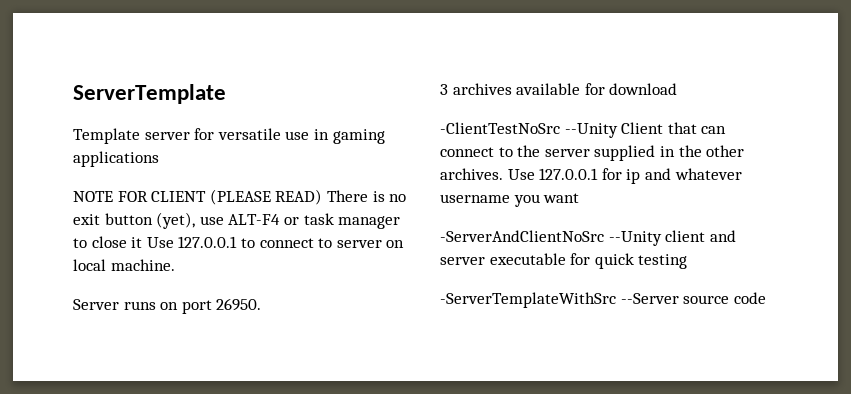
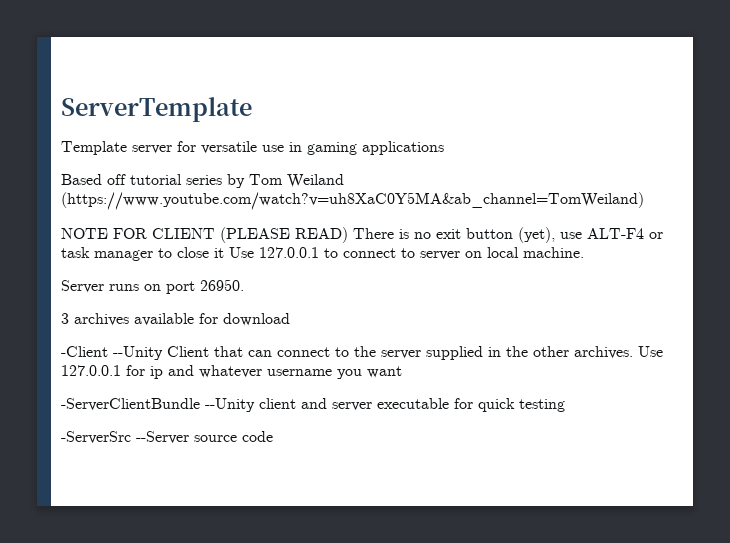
(159, 159) none -> [61,174,344,188] [61,192,644,210] // Based off tutorial series by Tom Weiland (https://www.youtube.com/watch?v=uh8XaC0Y5MA&ab_channel=TomWeiland)
[440,122,560,134] -ClientTestNoSrc -> [61,346,108,357] -Client
[440,230,604,242] -ServerAndClientNoSrc -> [61,398,200,411] -ServerClientBundle
[440,292,616,308] -ServerTemplateWithSrc -> [61,431,131,444] -ServerSrc

